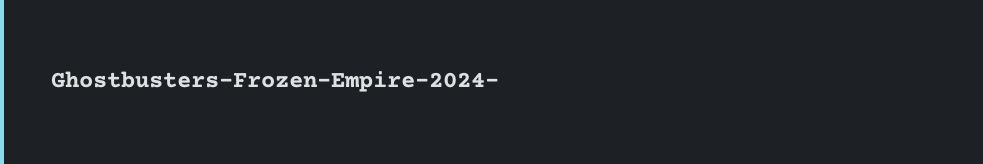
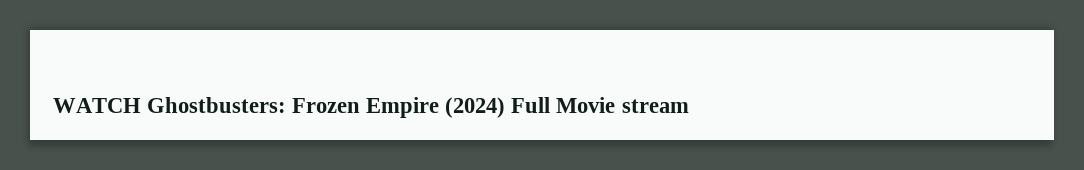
[51,71,499,92] Ghostbusters-Frozen-Empire-2024- -> [53,97,689,118] WATCH Ghostbusters: Frozen Empire (2024) Full Movie stream

